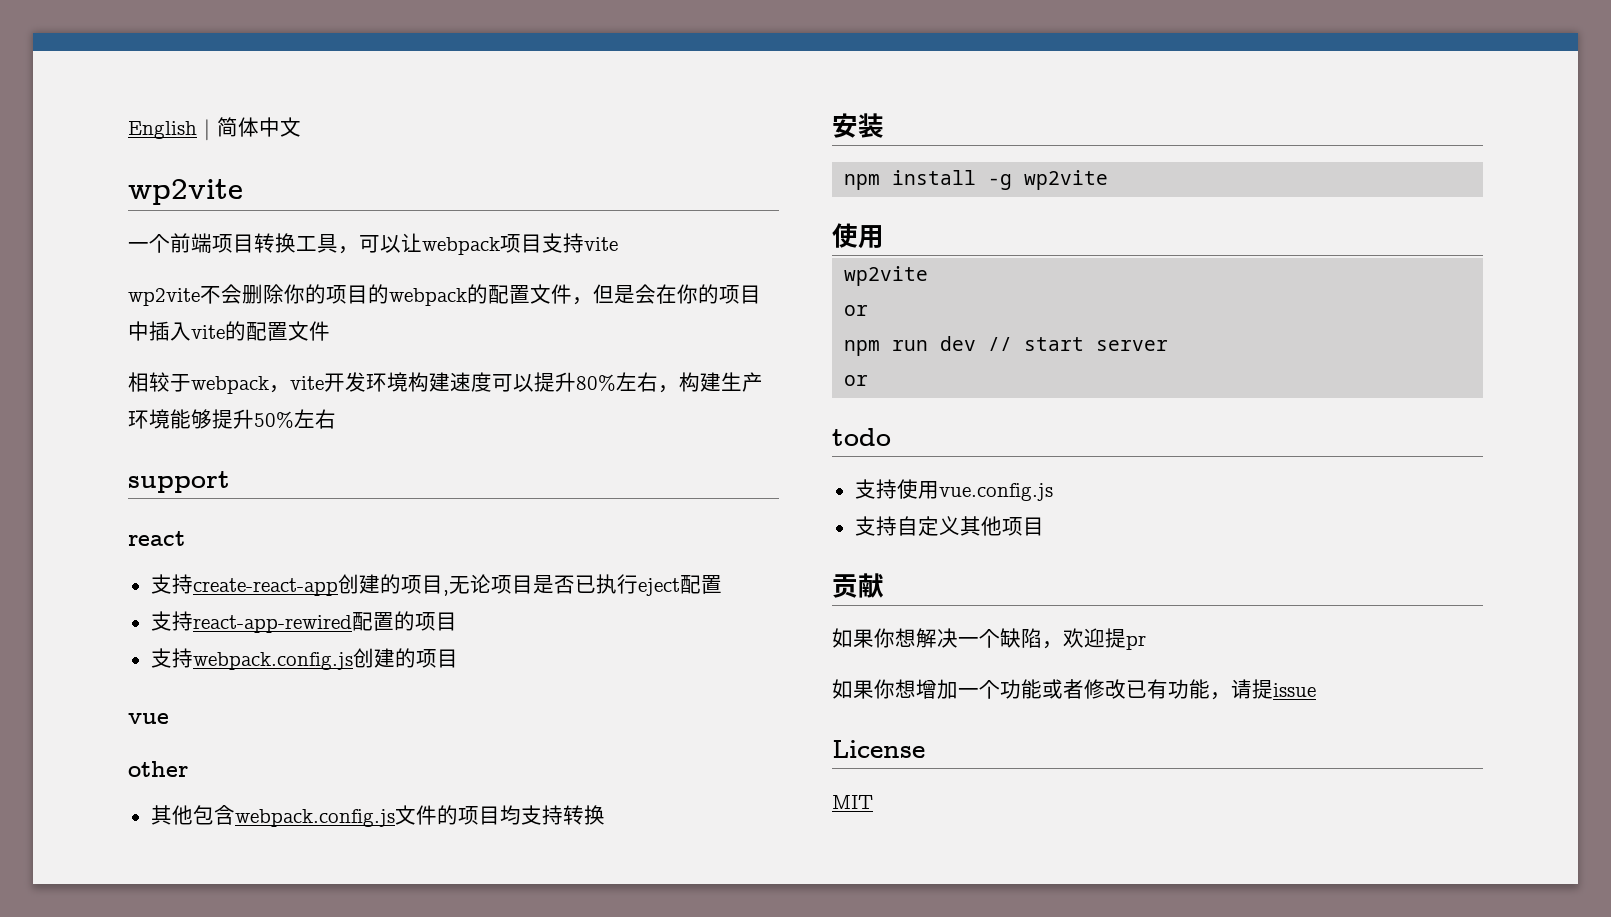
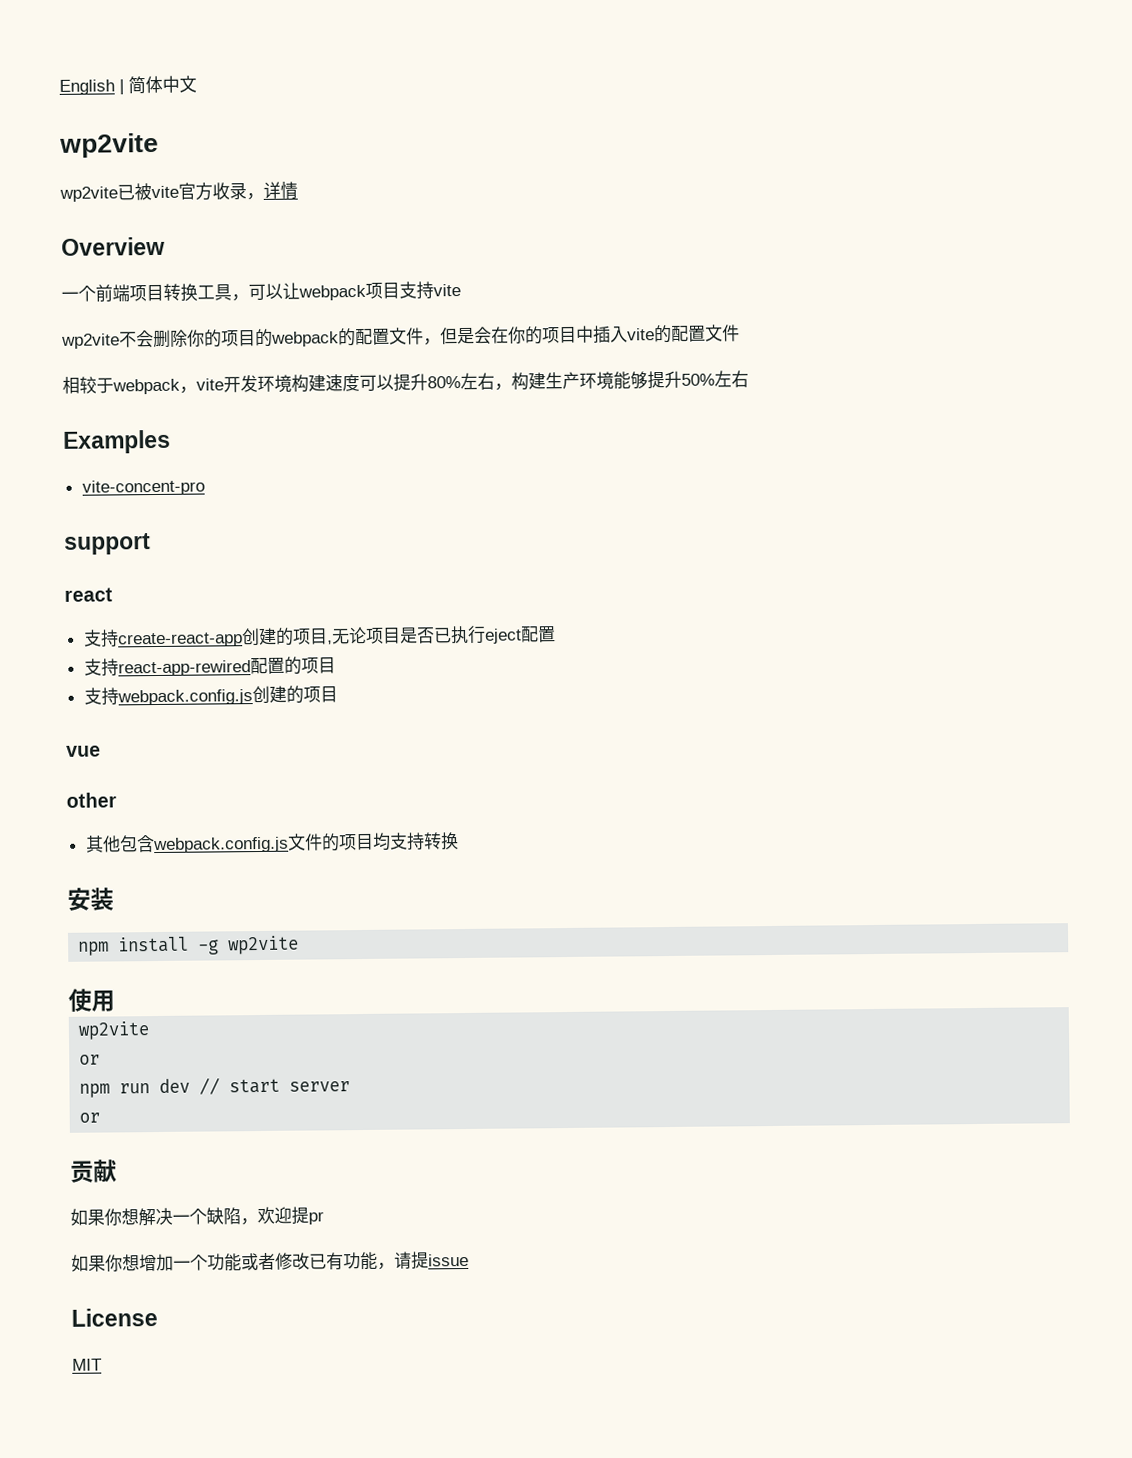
(243, 192) none -> [59,181,298,202] [61,236,165,256] // wp2vite已被vite官方收录，详情 // Overview
(336, 419) none -> [63,429,171,454] [81,479,205,496] // Examples // vite-concent-pro
[832,428,891,446] [854,479,1053,501] [854,516,1044,536] // todo // 支持使用vue.config.js // 支持自定义其他项目 -> (101, 1117) none

